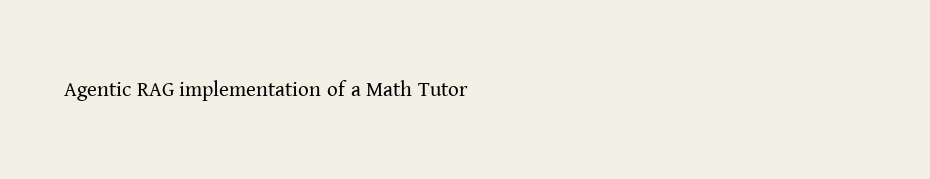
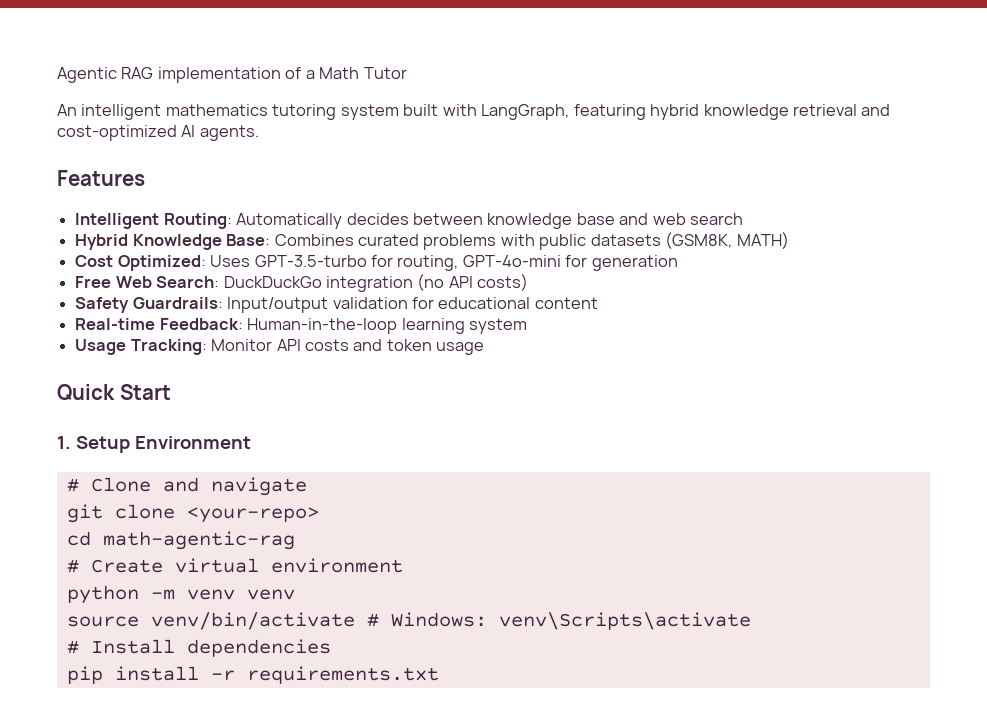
(469, 89) none -> [57,104,891,120] [57,125,259,141] [57,170,145,186] [75,213,744,229] [75,232,789,250] [75,255,678,271] [75,274,529,292] [75,297,598,313] [75,318,527,334] [75,339,485,355] [57,384,171,401] [57,436,251,453] [66,477,307,496] [66,504,319,523] [66,531,295,550] [66,558,403,573] [66,585,295,604] [66,612,751,630] [66,639,331,657] [66,666,439,684] // An intelligent mathematics tutoring system built with LangGraph, featuring hybrid knowledge retrieval and cost-optimized AI agents. // Features // Intelligent Routing: Automatically decides between knowledge base and web search // Hybrid Knowledge Base: Combines curated problems with public datasets (GSM8K, MATH) // Cost Optimized: Uses GPT-3.5-turbo for routing, GPT-4o-mini for generation // Free Web Search: DuckDuckGo integration (no API costs) // Safety Guardrails: Input/output validation for educational content // Real-time Feedback: Human-in-the-loop learning system // Usage Tracking: Monitor API costs and token usage // Quick Start // 1. Setup Environment // # Clone and navigate // git clone <your-repo> // cd math-agentic-rag // # Create virtual environment // python -m venv venv // source venv/bin/activate # Windows: venv\Scripts\activate // # Install dependencies // pip install -r requirements.txt

